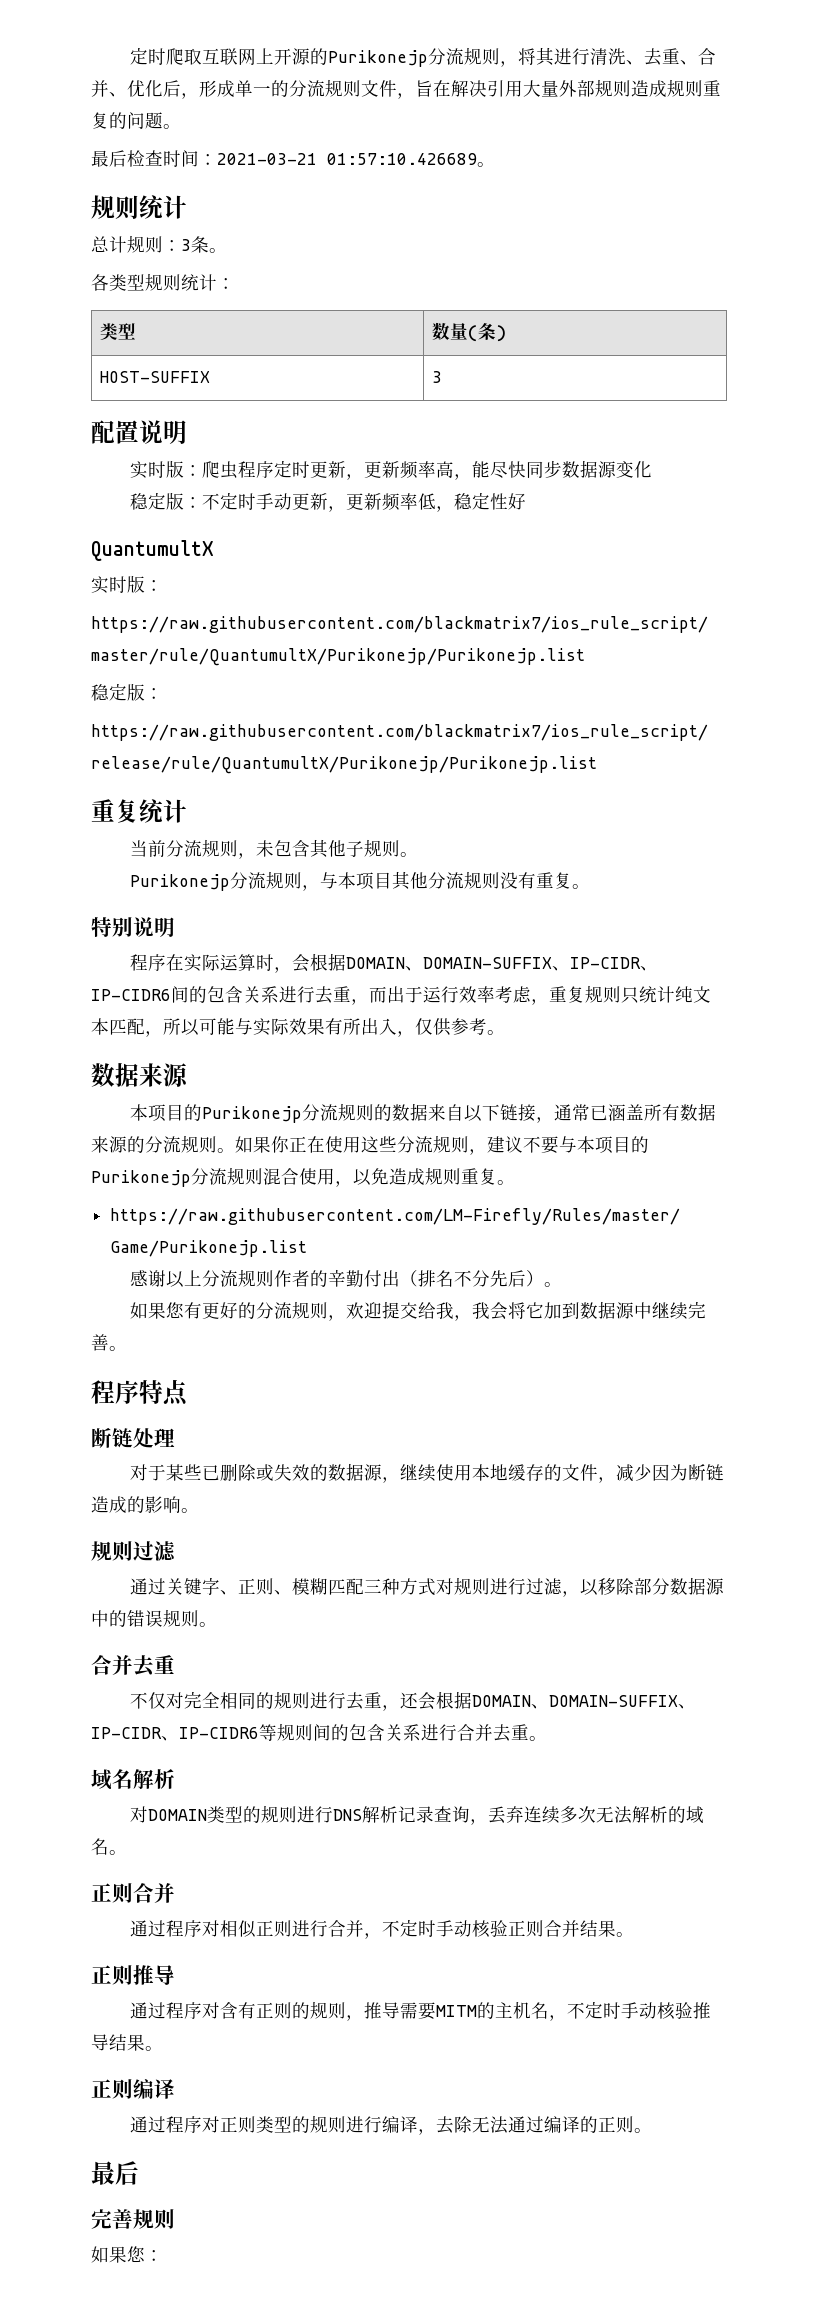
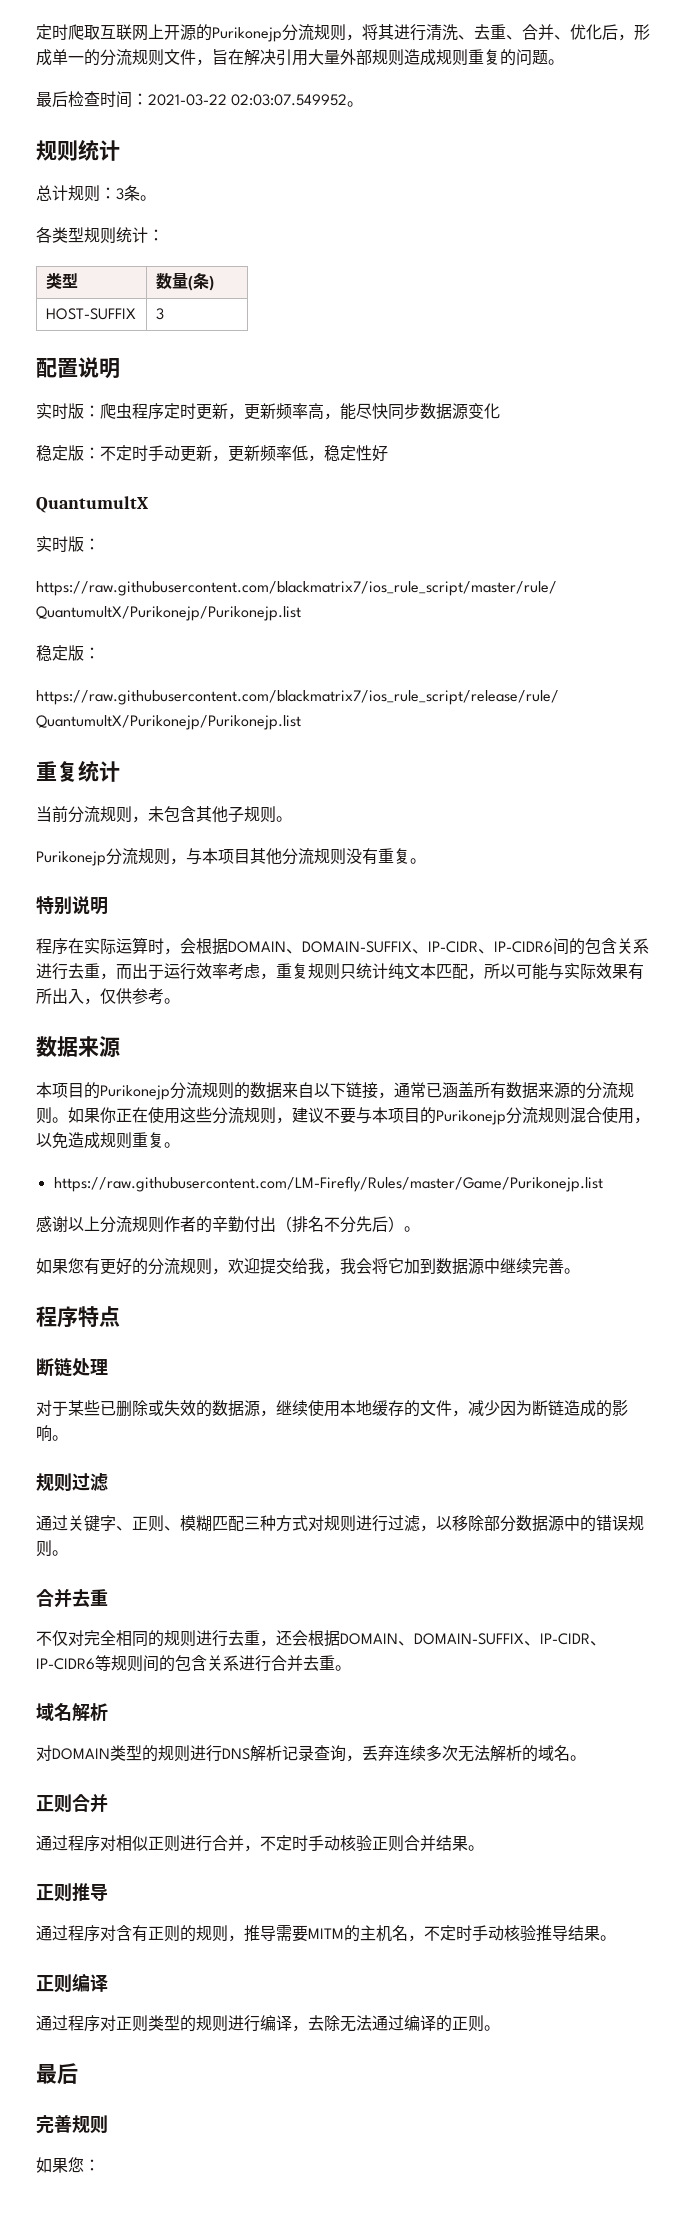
[217,153,477,165] 2021-03-21 01:57:10.426689 -> [148,94,348,106] 2021-03-22 02:03:07.549952

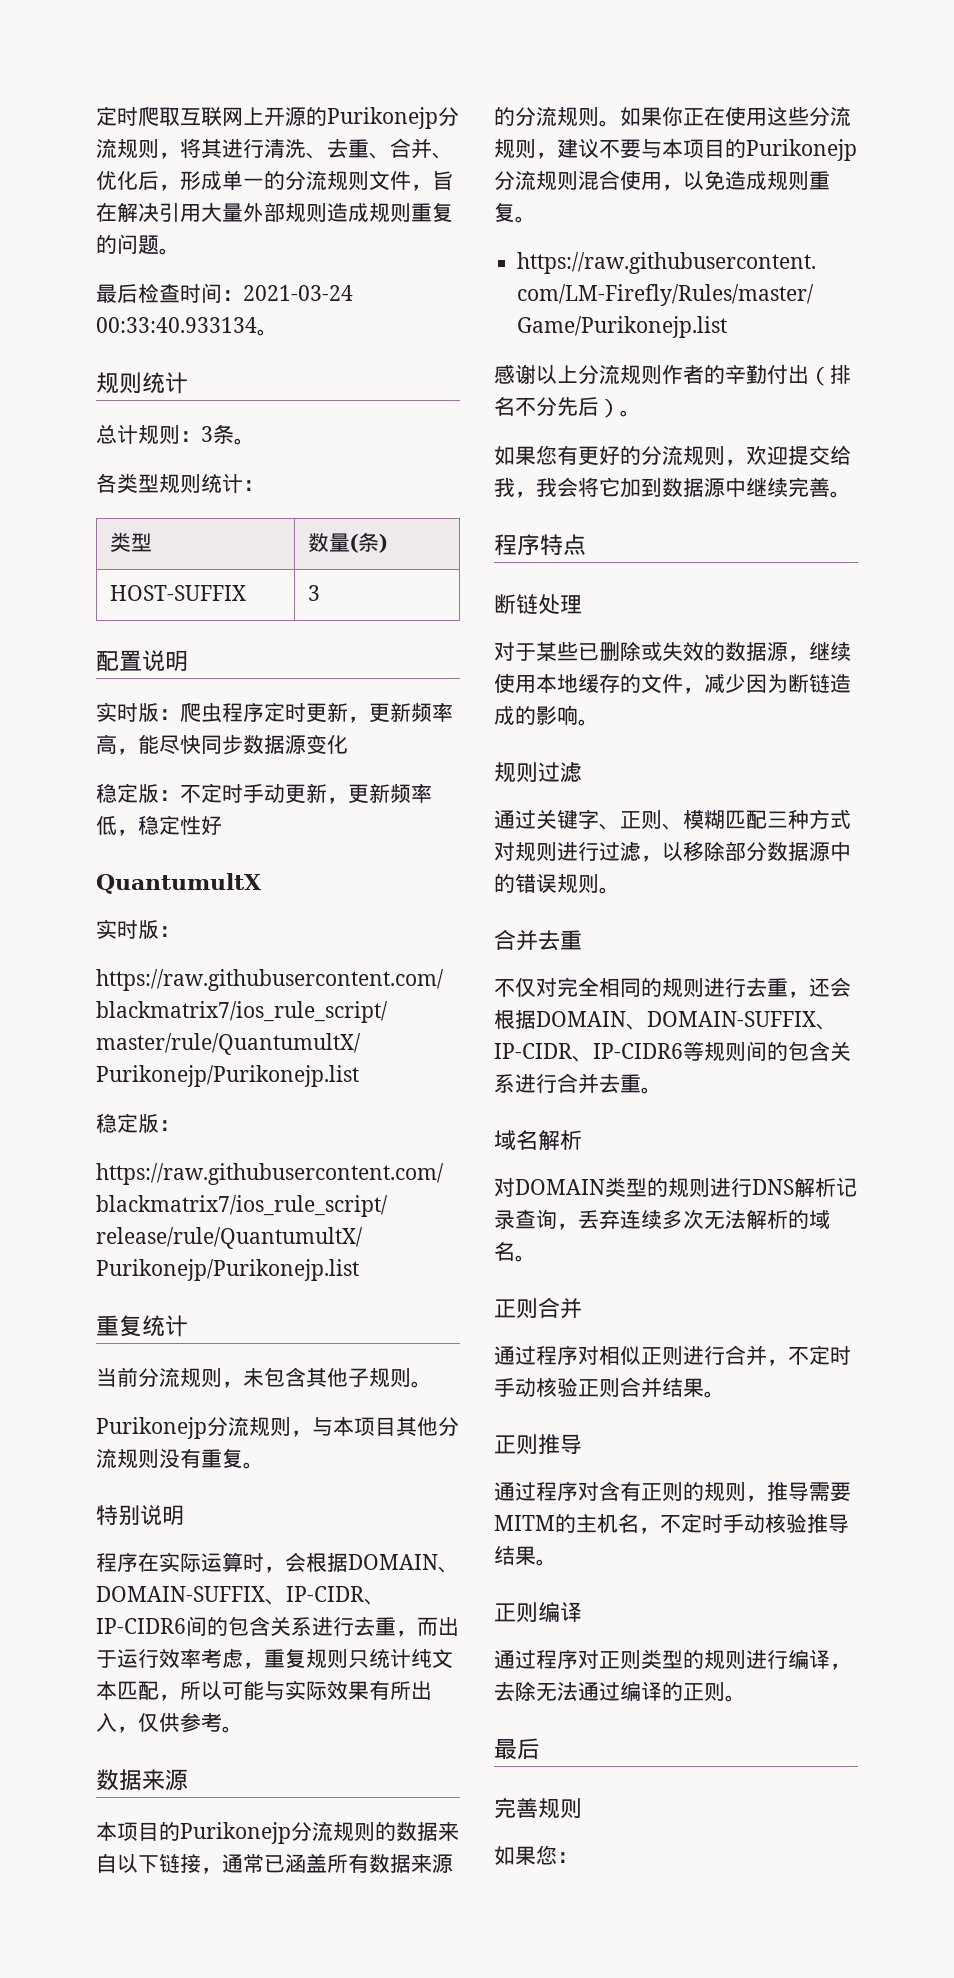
[148,94,348,106] 2021-03-22 02:03:07.549952 -> [243,285,353,301] [96,317,257,333] 2021-03-24 00:33:40.933134

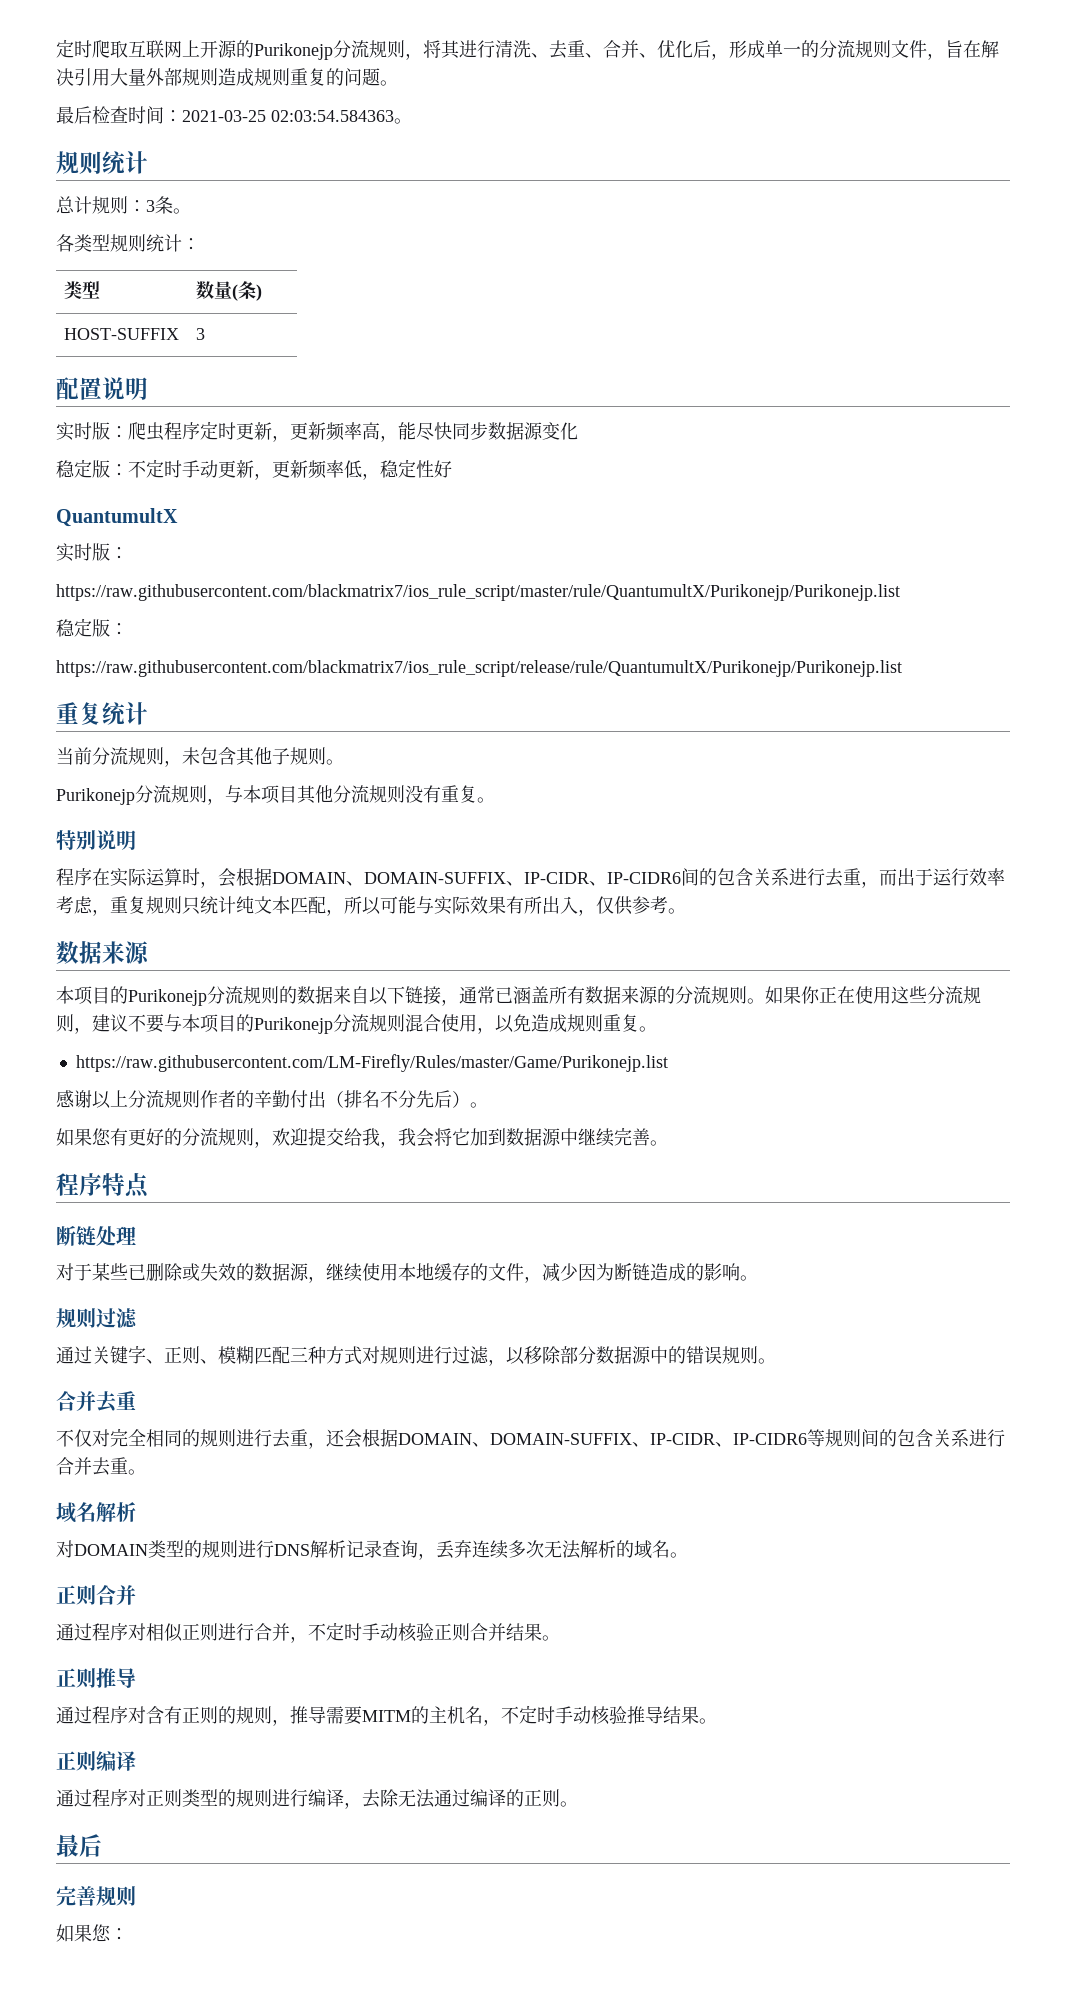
[243,285,353,301] [96,317,257,333] 2021-03-24 00:33:40.933134 -> [182,110,394,122] 2021-03-25 02:03:54.584363

